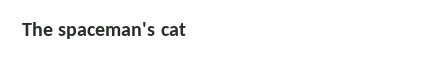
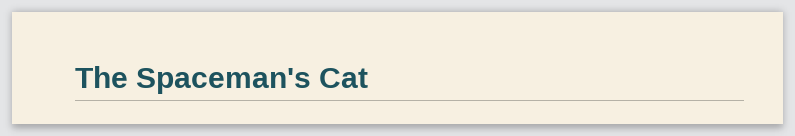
[58,22,186,39] spaceman's cat -> [136,68,369,94] Spaceman's Cat

